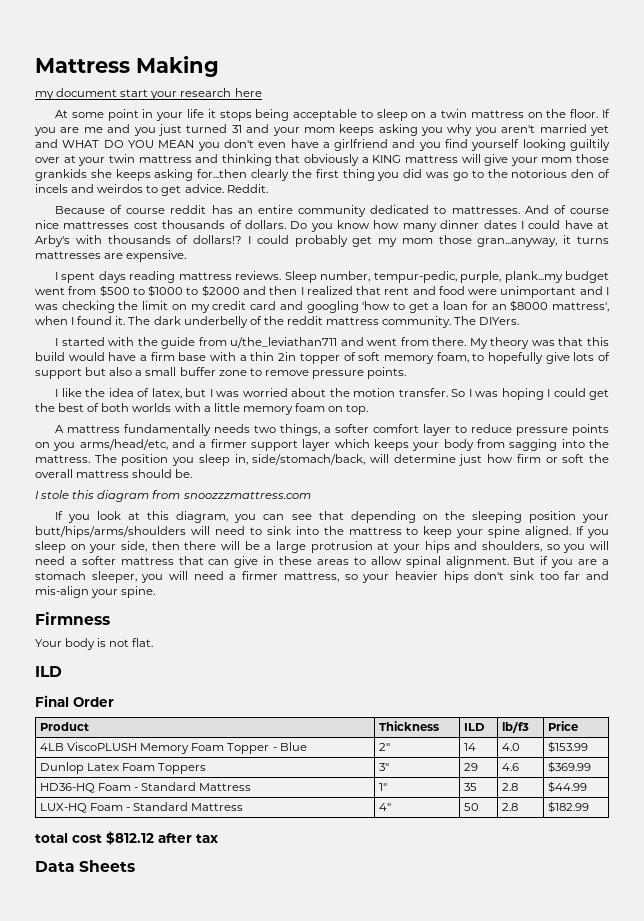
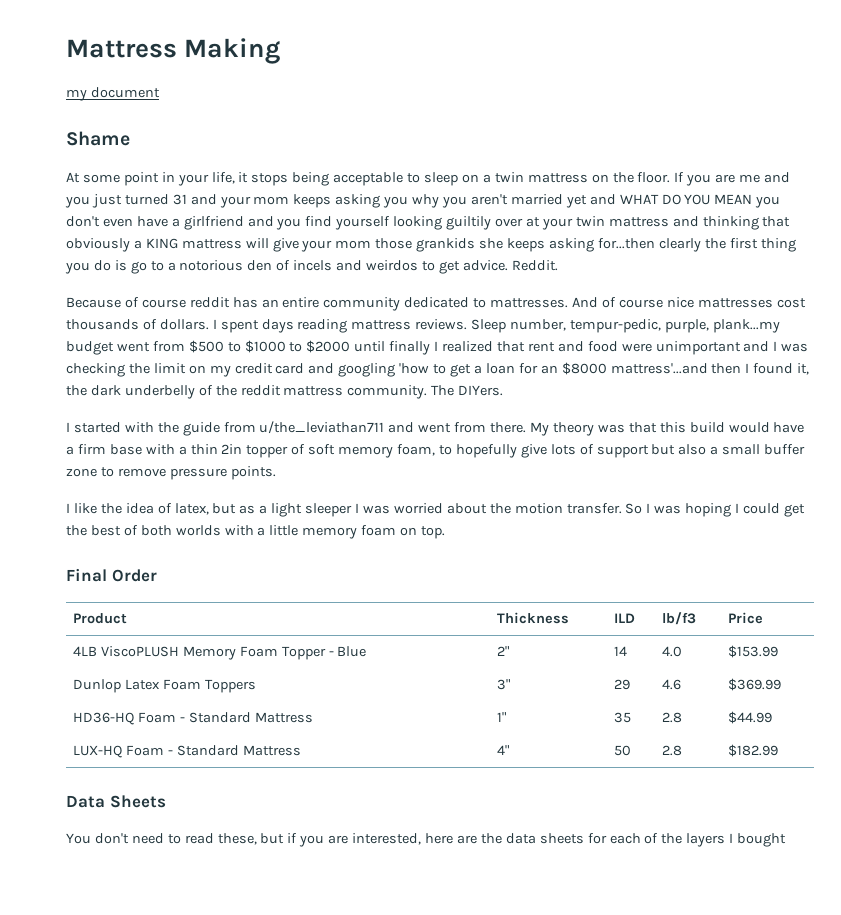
[120,88,262,100] start your research here -> [66,131,130,146] // Shame
[186,109,204,118] life -> [211,172,235,184] life,
[403,169,450,178] did was -> [93,260,127,271] do is
[487,169,508,178] the -> [167,262,176,271] a
[290,220,609,232] [35,235,609,247] [35,250,187,262] Do you know how many dinner dates I could have at Arby's with thousands of dollars!? I could probably get my mom those gran...anyway, it turns mattresses are expensive. // -> (209, 324) none
[242,286,298,295] and then -> [354,341,431,355] until finally
[552,302,609,312] [35,316,151,325] mattress', when I found it. The -> [610,363,810,375] [66,385,87,396] mattress'...and then I found it, the
(207, 392) none -> [239,503,353,517] as a light sleeper
[55,424,609,436] [35,439,609,451] [35,454,609,466] [35,469,193,478] [35,490,311,502] [55,511,609,523] [35,526,610,538] [35,541,609,553] [35,556,610,568] [35,571,609,583] [35,586,156,598] [35,612,110,625] [35,638,154,650] [35,666,62,677] // A mattress fundamentally needs two things, a softer comfort layer to reduce pressure points on you arms/head/etc, and a firmer support layer which keeps your body from sagging into the mattress. The position you sleep in, side/stomach/back, will determine just how firm or soft the overall mattress should be. // I stole this diagram from snoozzzmattress.com // If you look at this diagram, you can see that depending on the sleeping position your butt/hips/arms/shoulders will need to sink into the mattress to keep your spine aligned. If you sleep on your side, then there will be a large protrusion at your hips and shoulders, so you will need a softer mattress that can give in these areas to allow spinal alignment. But if you are a stomach sleeper, you will need a firmer mattress, so your heavier hips don't sink too far and mis-align your spine. // Firmness // Your body is not flat. // ILD -> (446, 532) none
[35,831,218,845] [35,860,136,872] total cost $812.12 after tax // Data Sheets -> [66,795,166,808] [66,833,787,847] Data Sheets // You don't need to read these, but if you are interested, here are the data sheets for each of the layers I bought

